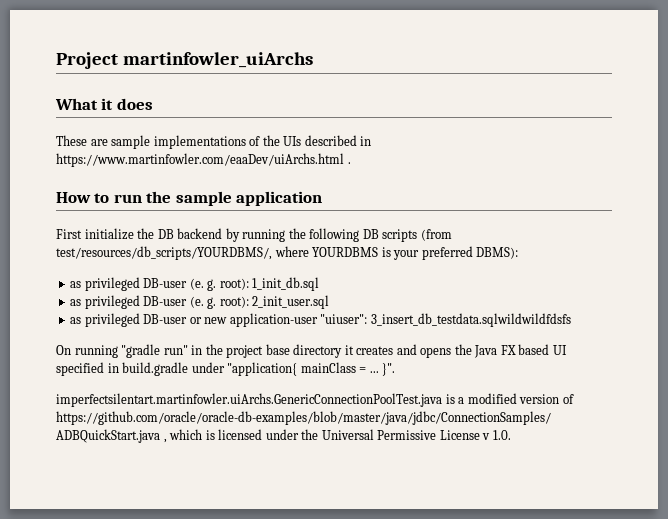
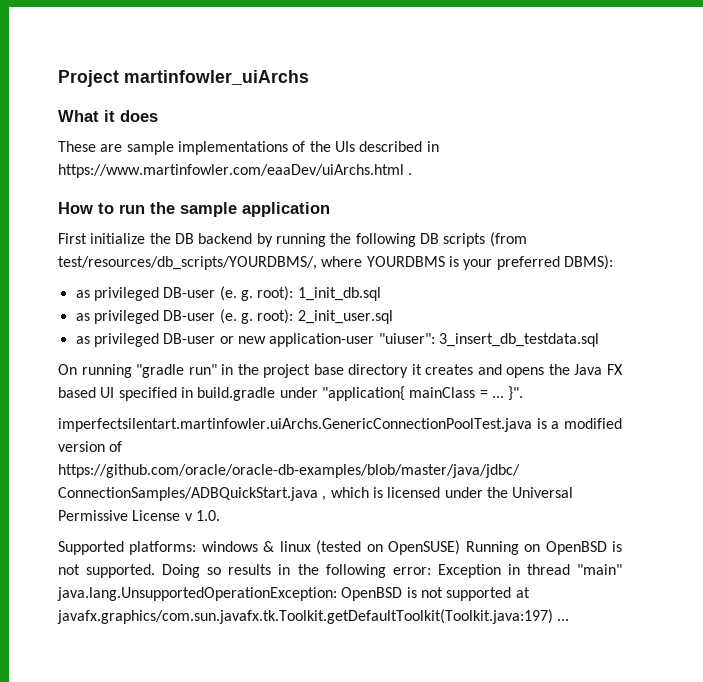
[370,313,571,327] 3_insert_db_testdata.sqlwildwildfdsfs -> [438,333,599,347] 3_insert_db_testdata.sql
(511, 435) none -> [58,540,622,555] [58,564,622,578] [57,587,530,601] [57,609,570,624] // Supported platforms: windows & linux (tested on OpenSUSE) Running on OpenBSD is not supported. Doing so results in the following error: Exception in thread "main" java.lang.UnsupportedOperationException: OpenBSD is not supported at javafx.graphics/com.sun.javafx.tk.Toolkit.getDefaultToolkit(Toolkit.java:197) ...

